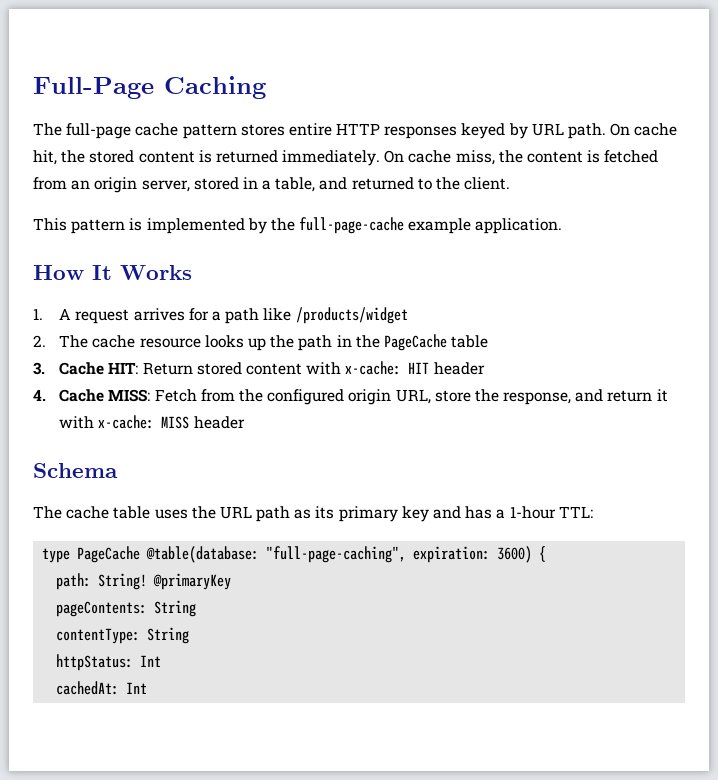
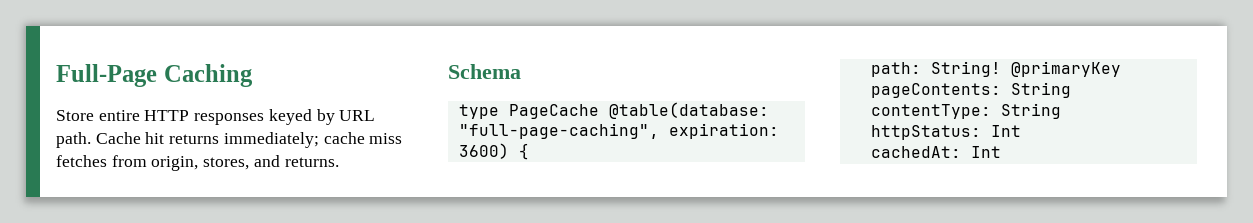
[33,123,285,139] The full-page cache pattern stores -> [56,110,94,121] Store
[610,123,678,136] [33,150,659,166] [33,177,511,193] [33,217,563,234] [33,265,192,280] [33,307,408,324] [33,334,489,351] [33,361,485,375] [33,389,668,405] [59,415,245,429] [33,463,118,478] [33,506,593,522] On cache hit, the stored content is returned immediately. On cache miss, the content is fetched from an origin server, stored in a table, and returned to the client. // This pattern is implemented by the full-page-cache example application. // How It Works // 1. A request arrives for a path like /products/widget // 2. The cache resource looks up the path in the PageCache table // 3. Cache HIT: Return stored content with x-cache: HIT header // 4. Cache MISS: Fetch from the configured origin URL, store the response, and return it with x-cache: MISS header // Schema // The cache table uses the URL path as its primary key and has a 1-hour TTL: -> [95,132,403,148] [56,155,339,171] [448,64,521,79] Cache hit returns immediately; cache miss fetches from origin, stores, and returns. // Schema

